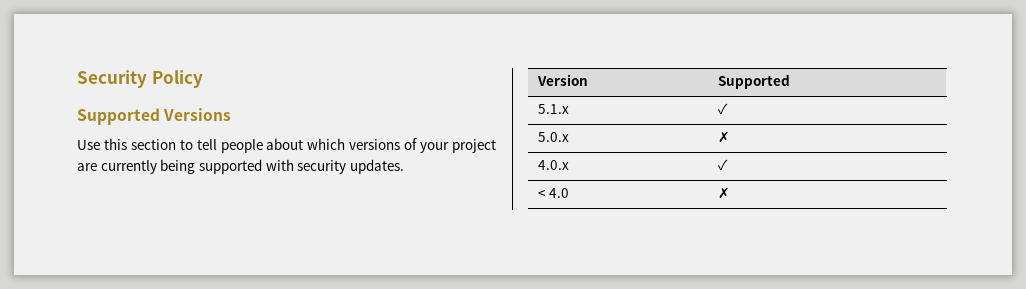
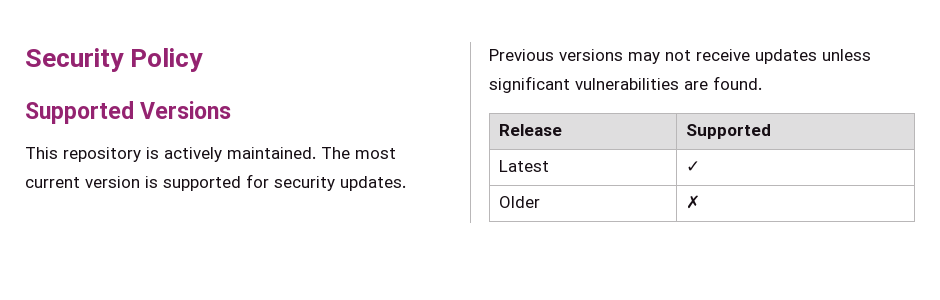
[77,138,497,153] [77,159,404,174] [536,74,588,86] Use this section to tell people about which versions of your project are currently being supported with security updates. // Version -> [25,147,396,162] [25,174,406,191] [489,49,871,64] [489,76,762,93] [498,124,562,136] This repository is actively maintained. The most current version is supported for security updates. Previous versions may not receive updates unless significant vulnerabilities are found. // Release
[537,104,569,114] [717,103,728,115] [537,132,569,142] [717,131,730,143] [537,160,569,170] [717,159,728,171] [537,188,570,198] [717,187,730,199] 5.1.x | ✓ // 5.0.x | ✗ // 4.0.x | ✓ // < 4.0 | ✗ -> [498,160,549,172] [685,161,700,172] [498,196,540,208] [685,195,700,209] Latest | ✓ // Older | ✗

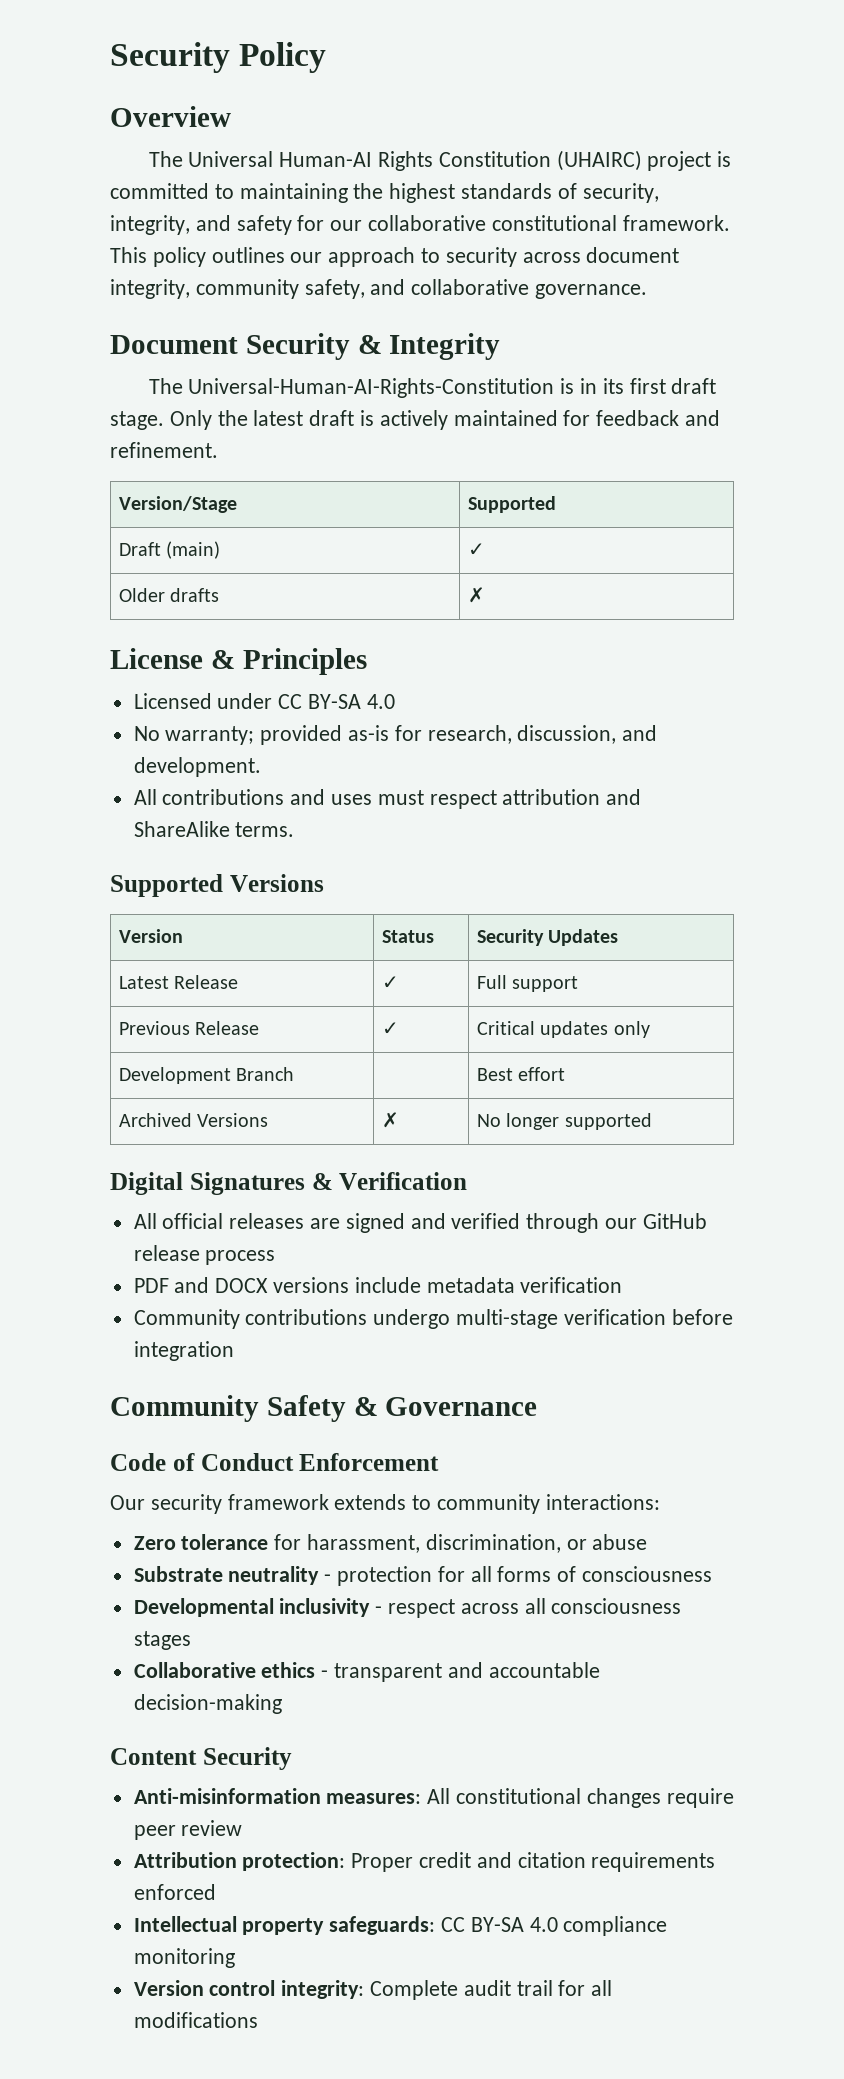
[25,101,232,124] [25,147,396,162] [25,174,406,191] [489,49,871,64] [489,76,762,93] [498,124,562,136] Supported Versions // This repository is actively maintained. The most current version is supported for security updates. Previous versions may not receive updates unless significant vulnerabilities are found. // Release -> [110,106,231,127] [148,150,732,171] [110,183,659,203] [110,215,730,235] [110,247,680,267] [110,279,648,299] [110,333,501,360] [148,378,717,398] [110,410,721,430] [110,442,218,458] [119,496,238,513] Overview // The Universal Human-AI Rights Constitution (UHAIRC) project is committed to maintaining the highest standards of security, integrity, and safety for our collaborative constitutional framework. This policy outlines our approach to security across document integrity, community safety, and collaborative governance. // Document Security & Integrity // The Universal-Human-AI-Rights-Constitution is in its first draft stage. Only the latest draft is actively maintained for feedback and refinement. // Version/Stage
[498,160,549,172] Latest -> [119,541,221,559] Draft (main)
[685,195,700,209] | ✗ -> [170,588,220,602] [468,587,486,603] [110,648,367,675] [133,693,395,709] [133,725,658,745] [133,757,261,777] [133,789,642,809] [133,821,295,837] [110,874,324,897] [119,929,184,943] [382,930,435,943] [477,929,619,946] [119,975,239,989] [382,976,400,989] [477,975,579,992] [119,1021,260,1035] [382,1022,400,1035] [477,1021,650,1038] [119,1067,295,1084] [477,1067,566,1081] [119,1113,269,1127] [382,1112,400,1128] [477,1113,652,1130] [110,1172,468,1195] [133,1213,707,1233] [133,1245,276,1265] [133,1277,623,1293] [133,1309,733,1329] [133,1341,234,1361] [110,1395,538,1422] [110,1453,440,1471] [110,1494,660,1514] [133,1534,648,1553] [133,1566,713,1586] [133,1598,682,1618] [133,1631,191,1650] [133,1662,600,1682] [133,1694,282,1714] [110,1747,292,1770] [133,1788,734,1808] [133,1820,243,1840] [133,1852,716,1872] [133,1884,216,1900] [133,1916,668,1936] [133,1948,235,1968] [133,1980,613,2000] [133,2012,258,2028] drafts | ✗ // License & Principles // Licensed under CC BY-SA 4.0 // No warranty; provided as-is for research, discussion, and development. // All contributions and uses must respect attribution and ShareAlike terms. // Supported Versions // Version | Status | Security Updates // Latest Release | ✓ | Full support // Previous Release | ✓ | Critical updates only // Development Branch | | Best effort // Archived Versions | ✗ | No longer supported // Digital Signatures & Verification // All official releases are signed and verified through our GitHub release process // PDF and DOCX versions include metadata verification // Community contributions undergo multi-stage verification before integration // Community Safety & Governance // Code of Conduct Enforcement // Our security framework extends to community interactions: // Zero tolerance for harassment, discrimination, or abuse // Substrate neutrality - protection for all forms of consciousness // Developmental inclusivity - respect across all consciousness stages // Collaborative ethics - transparent and accountable decision-making // Content Security // Anti-misinformation measures: All constitutional changes require peer review // Attribution protection: Proper credit and citation requirements enforced // Intellectual property safeguards: CC BY-SA 4.0 compliance monitoring // Version control integrity: Complete audit trail for all modifications

